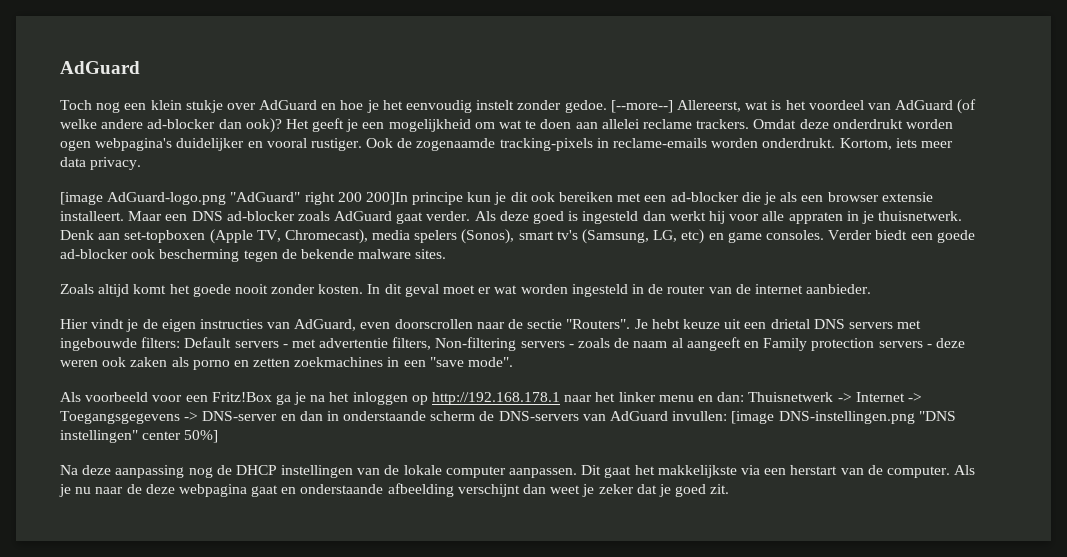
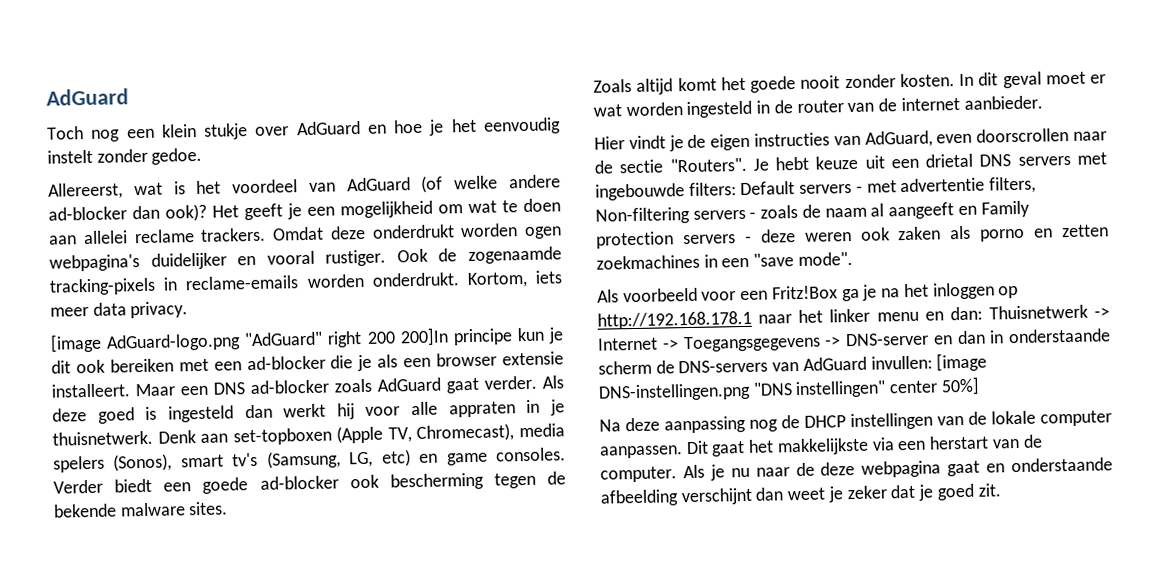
[610,100,673,113] [--more--] -> (203, 156) //

